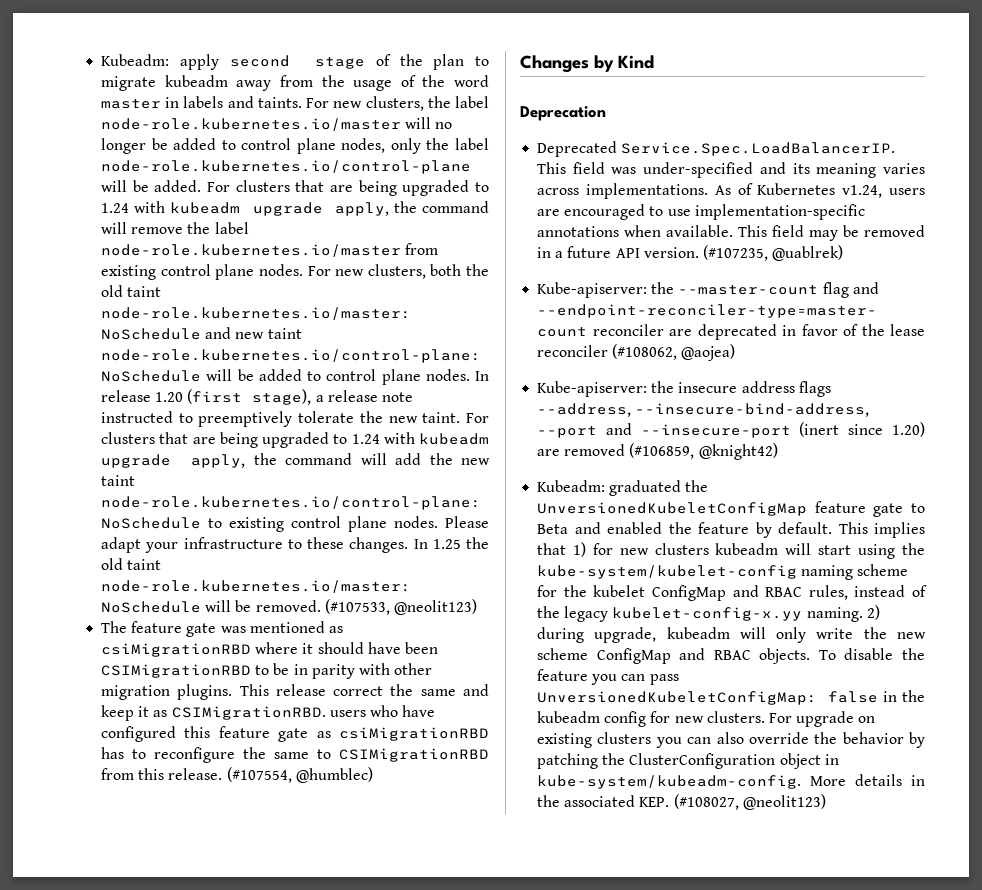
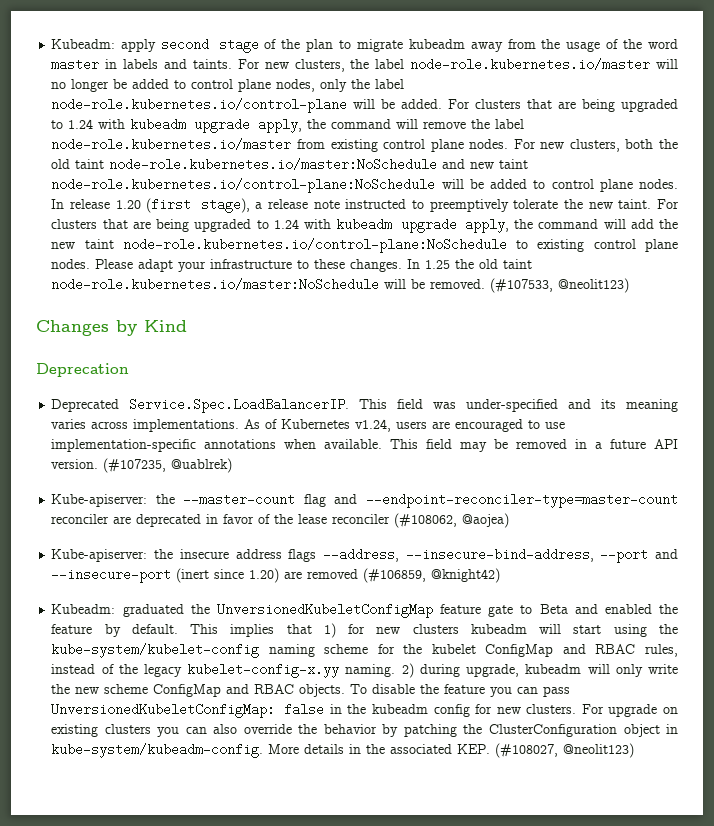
[101,621,343,637] [101,642,438,657] [101,663,433,679] [101,684,489,700] [101,705,436,721] [101,726,489,742] [101,747,489,763] [101,767,373,783] // The feature gate was mentioned as csiMigrationRBD where it should have been CSIMigrationRBD to be in parity with other migration plugins. This release correct the same and keep it as CSIMigrationRBD. users who have configured this feature gate as csiMigrationRBD has to reconfigure the same to CSIMigrationRBD from this release. (#107554, @humblec) -> (630, 285) none

